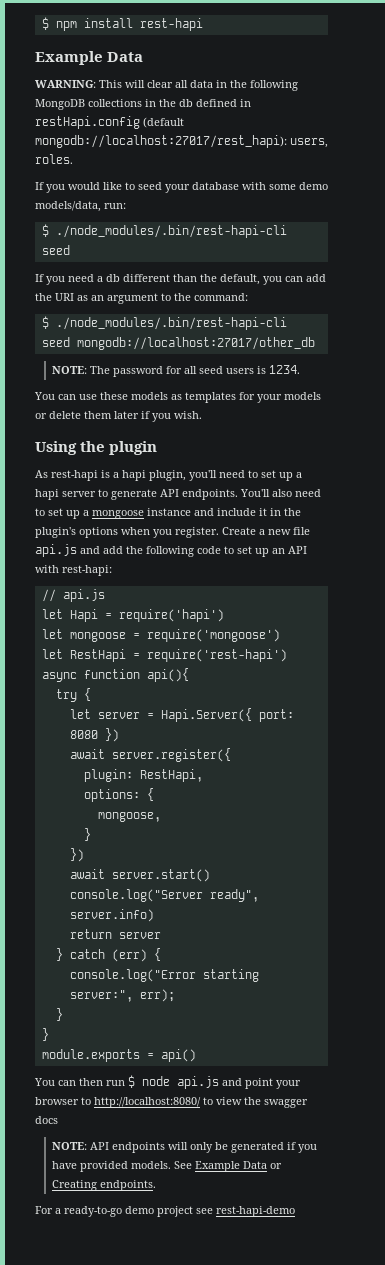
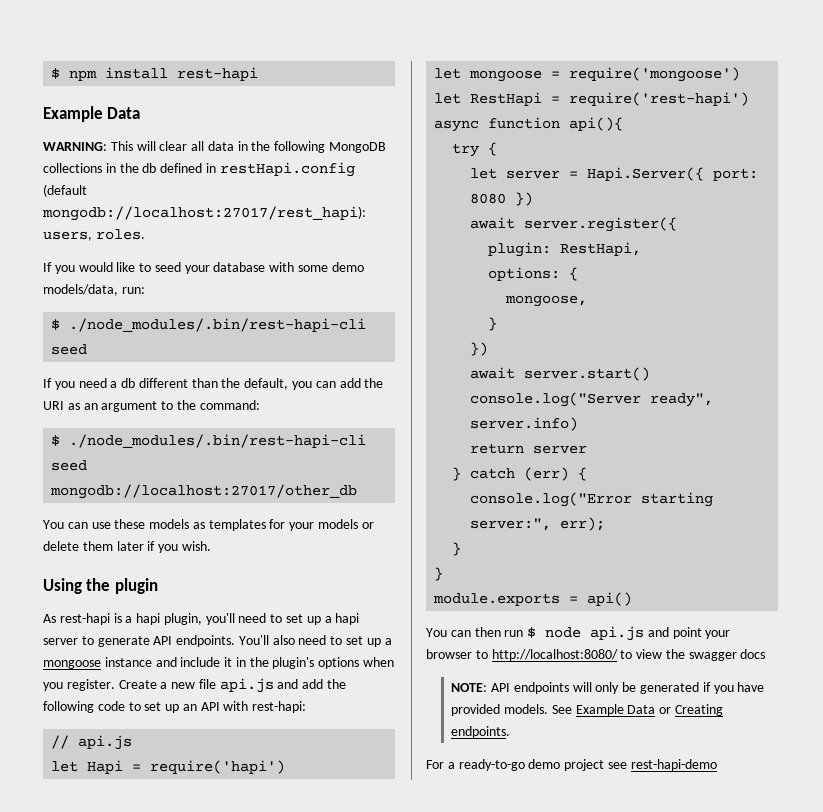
[51,365,300,377] // NOTE: The password for all seed users is 1234. -> (358, 491) none

